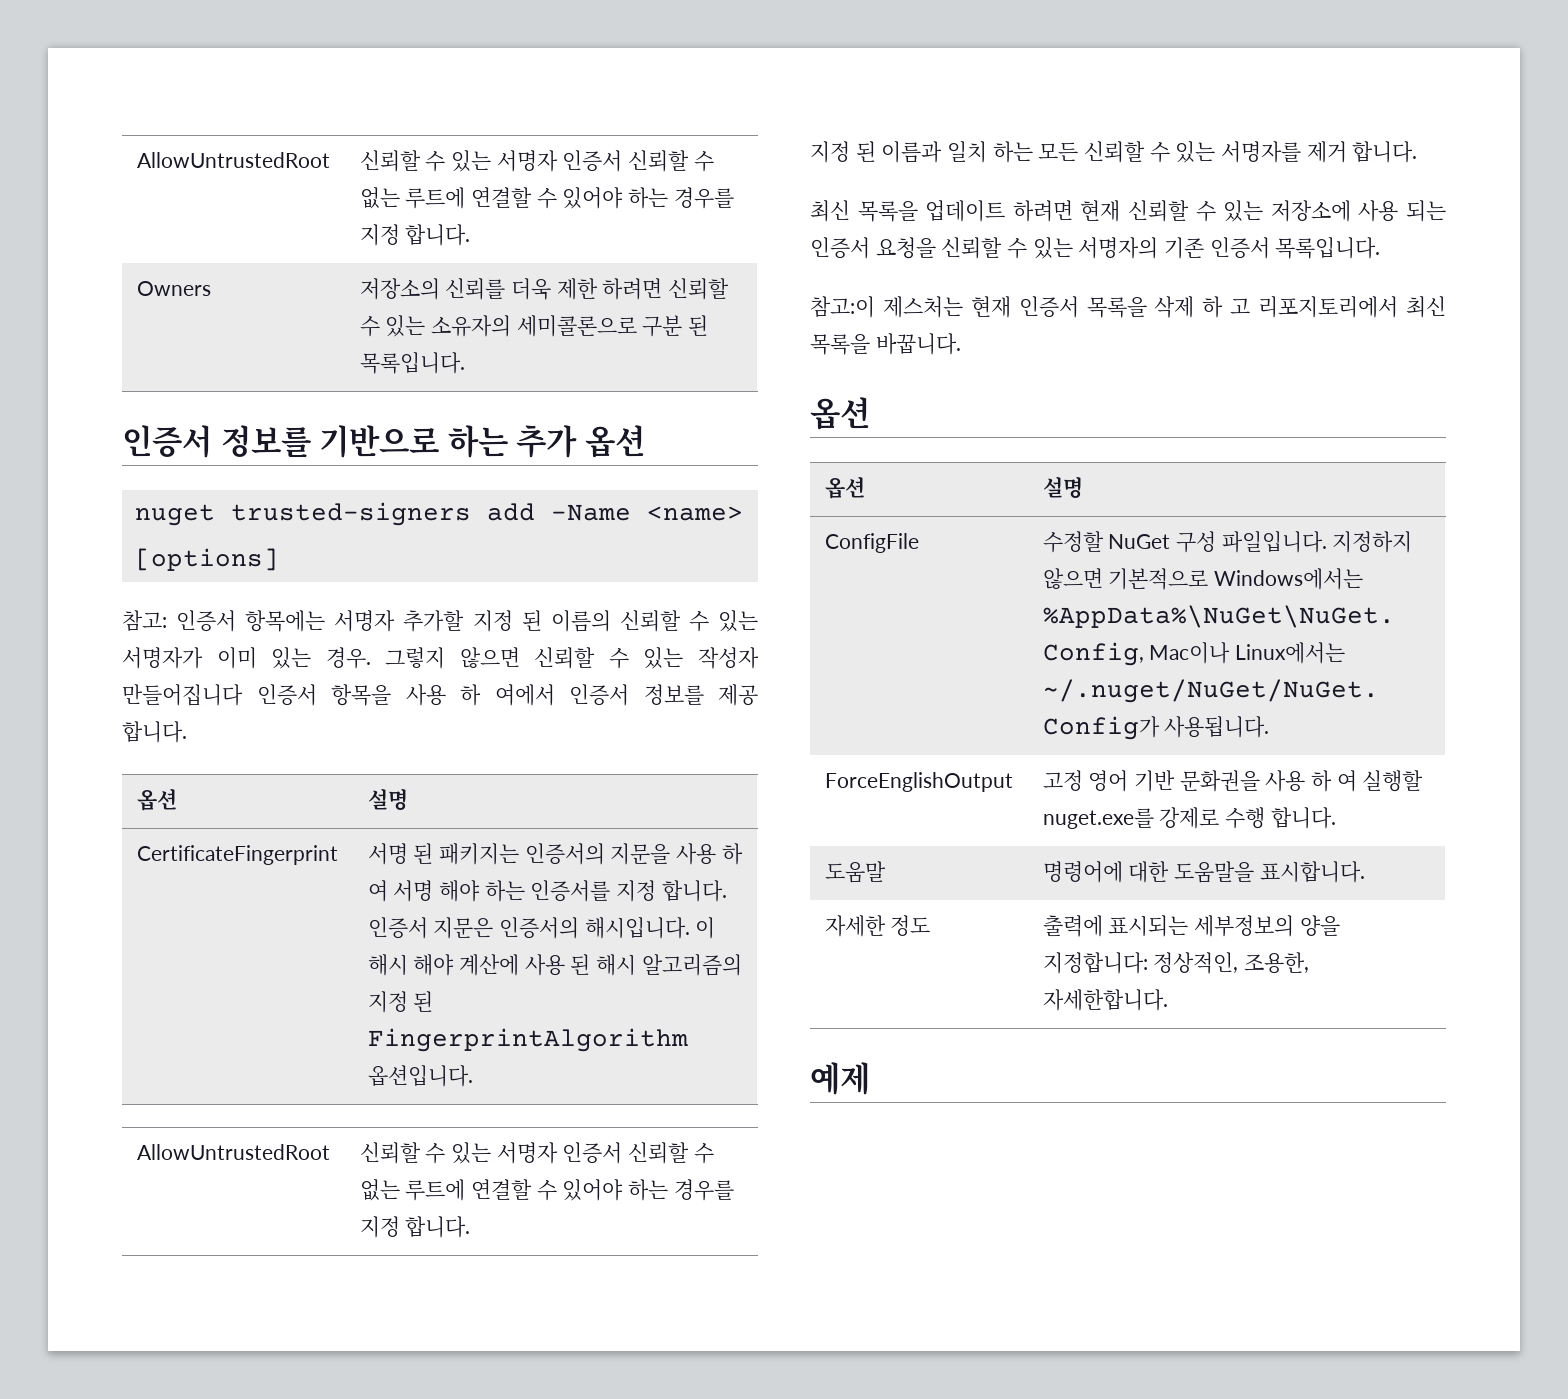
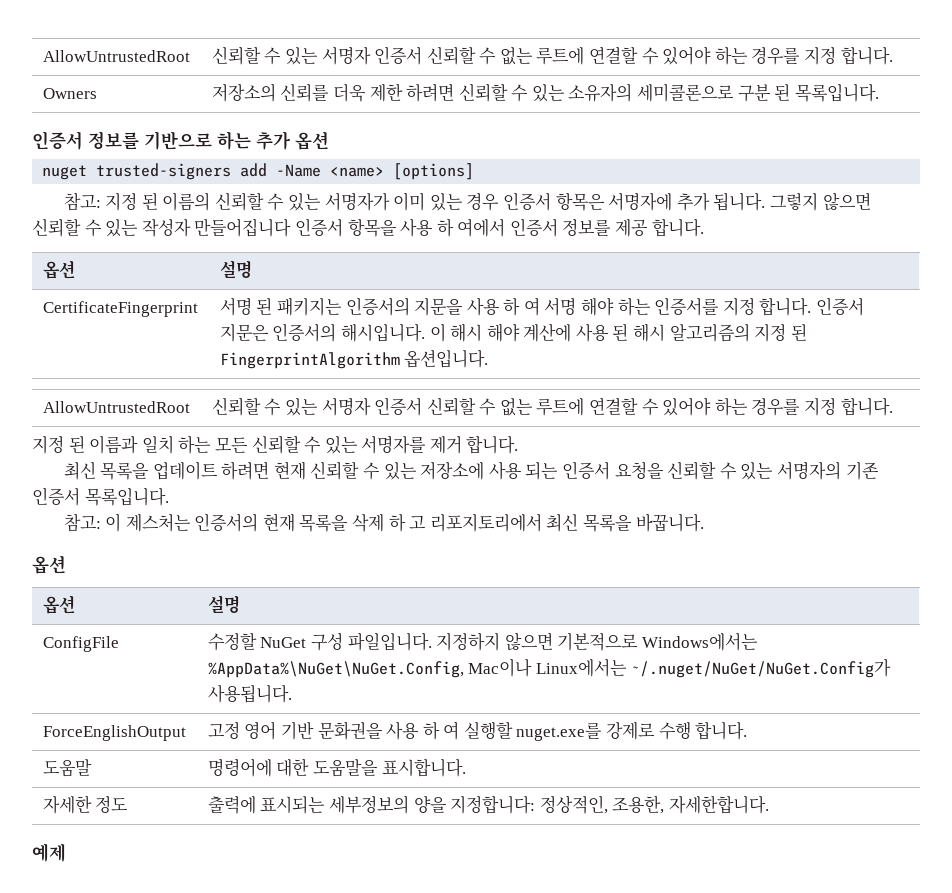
[176,610,465,632] 인증서 항목에는 서명자 추가할 -> (101, 201) none
[325,647,371,669] 경우. -> [466,192,766,211] 경우 인증서 항목은 서명자에 추가 됩니다.
[810,296,1079,318] 참고:이 제스처는 현재 인증서 -> [63,513,295,532] 참고: 이 제스처는 인증서의 현재

